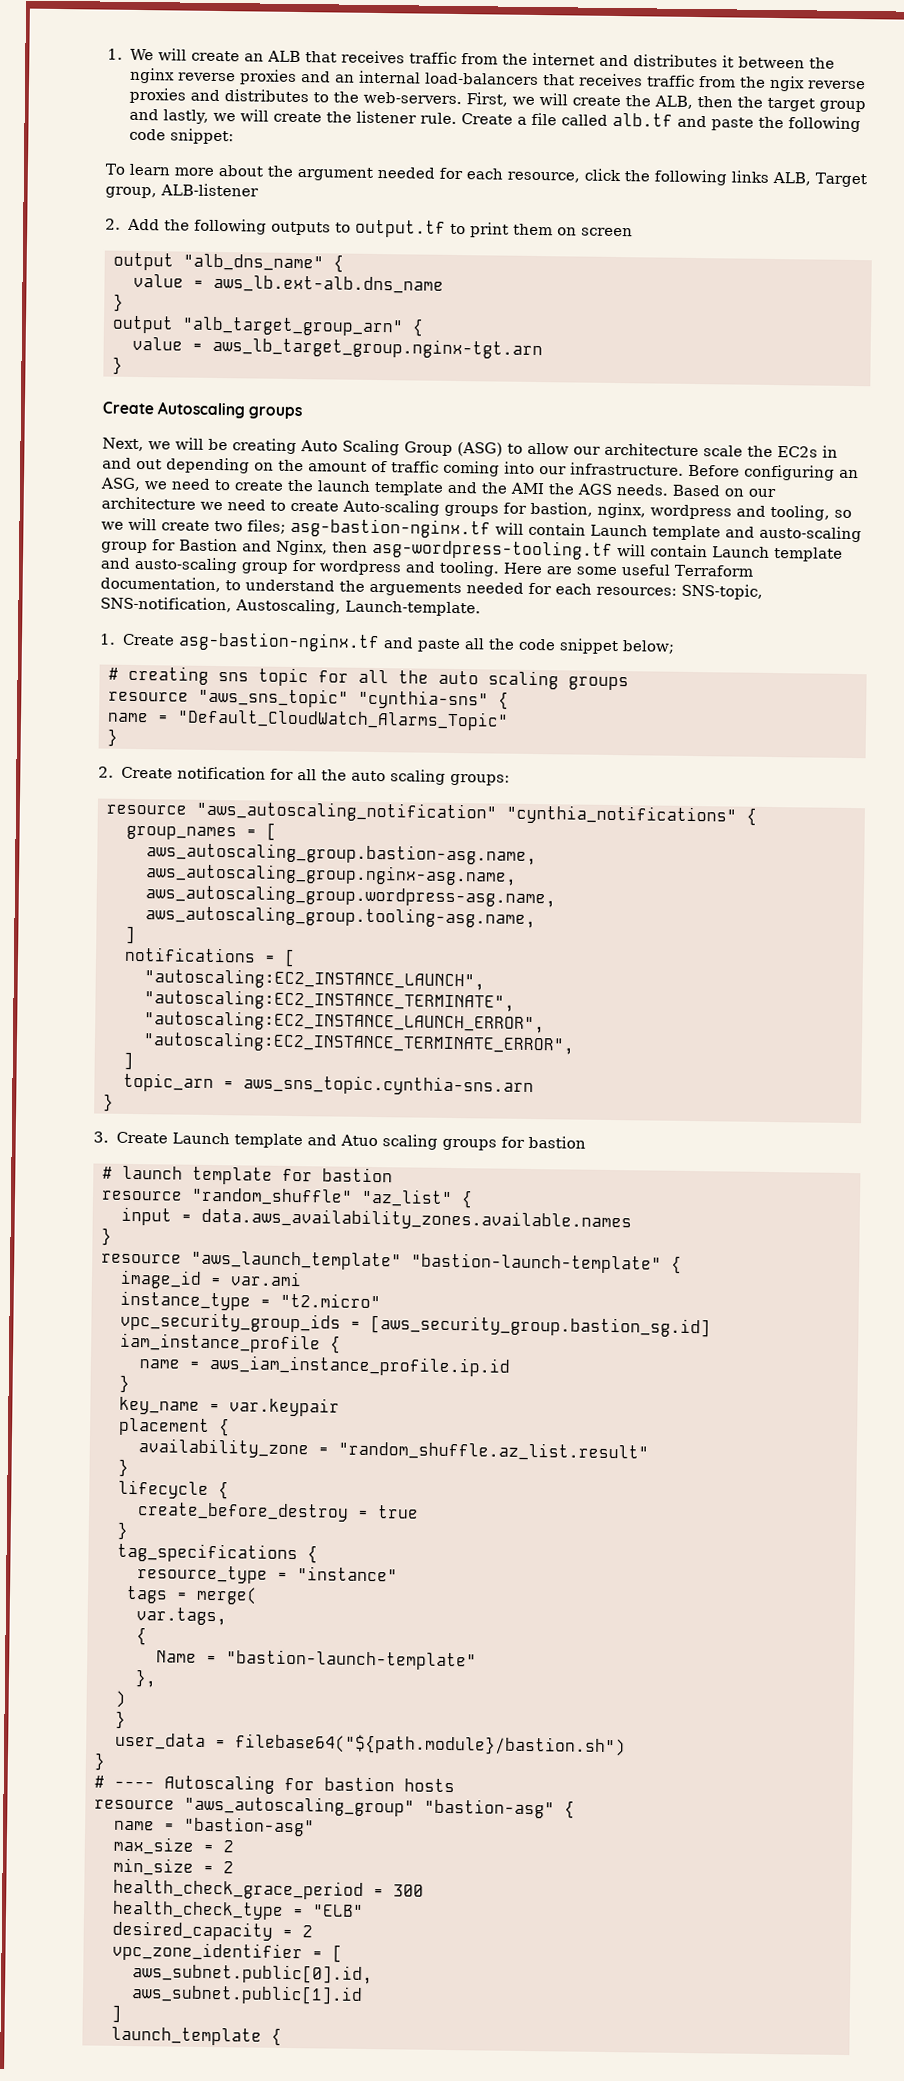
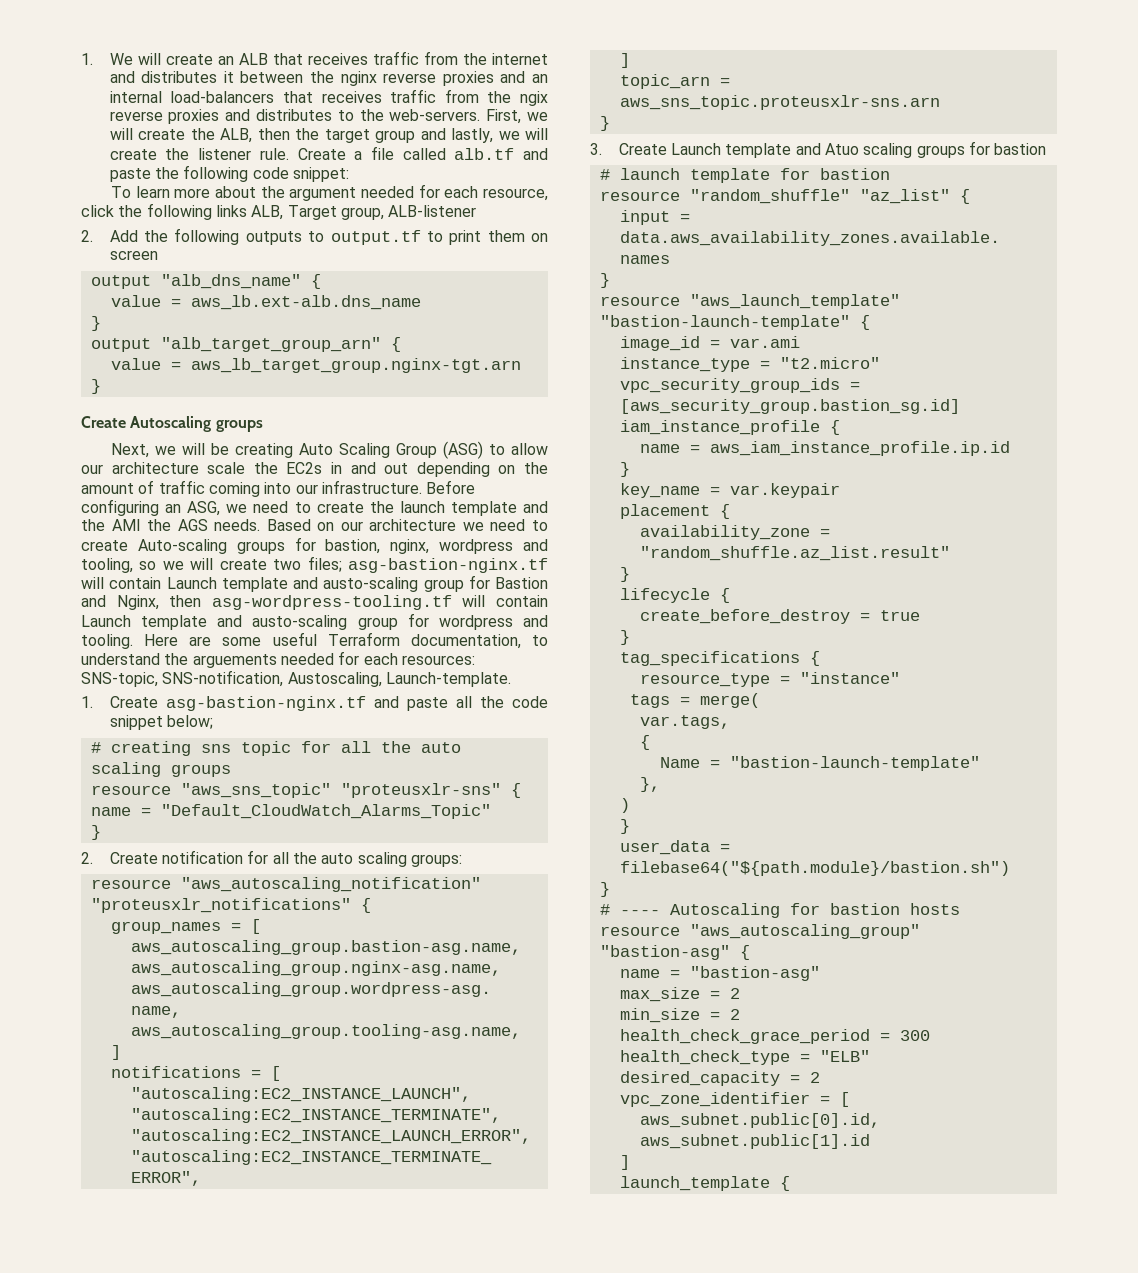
[358,689,489,710] "cynthia-sns" -> [340,783,501,798] "proteusxlr-sns"
[506,804,737,826] "cynthia_notifications" -> [90,898,351,913] "proteusxlr_notifications"
[243,1074,534,1097] aws_sns_topic.cynthia-sns.arn -> [619,95,940,110] aws_sns_topic.proteusxlr-sns.arn

